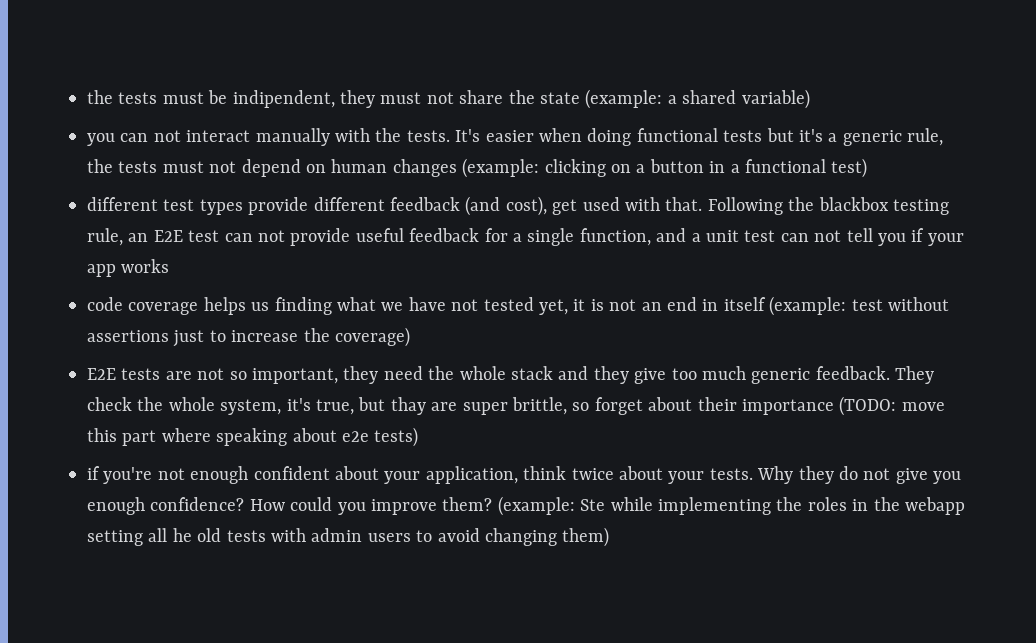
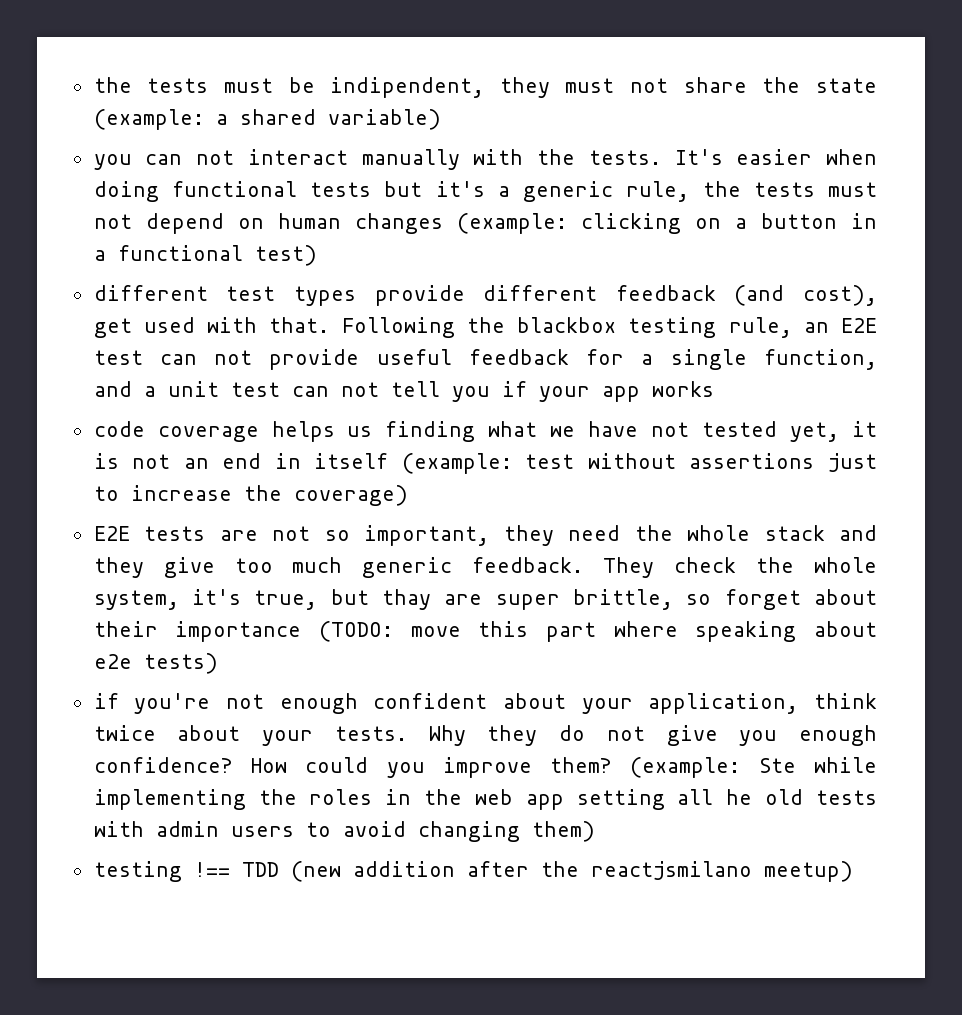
[904,497,965,515] webapp -> [474,789,564,810] web app
(610, 537) none -> [93,861,853,882] // testing !== TDD (new addition after the reactjsmilano meetup)

